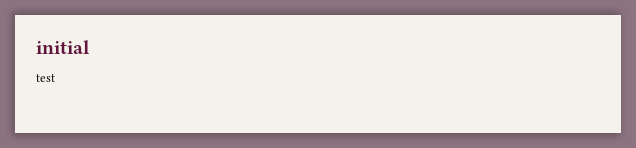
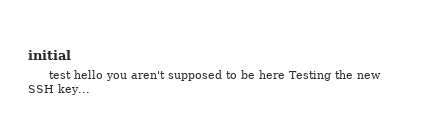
(55, 78) none -> [73,70,381,81] [28,84,90,95] hello you aren't supposed to be here Testing the new SSH key...

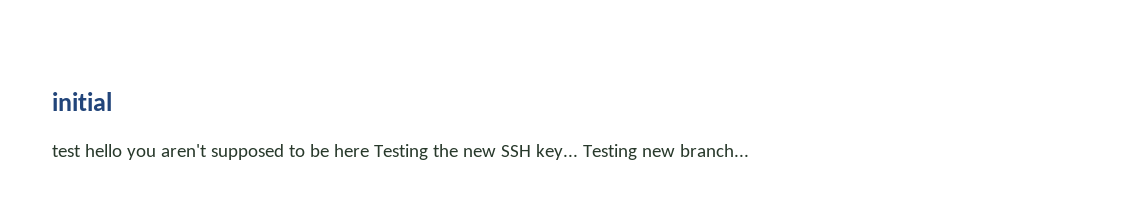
(90, 89) none -> [582,144,749,160] Testing new branch...

